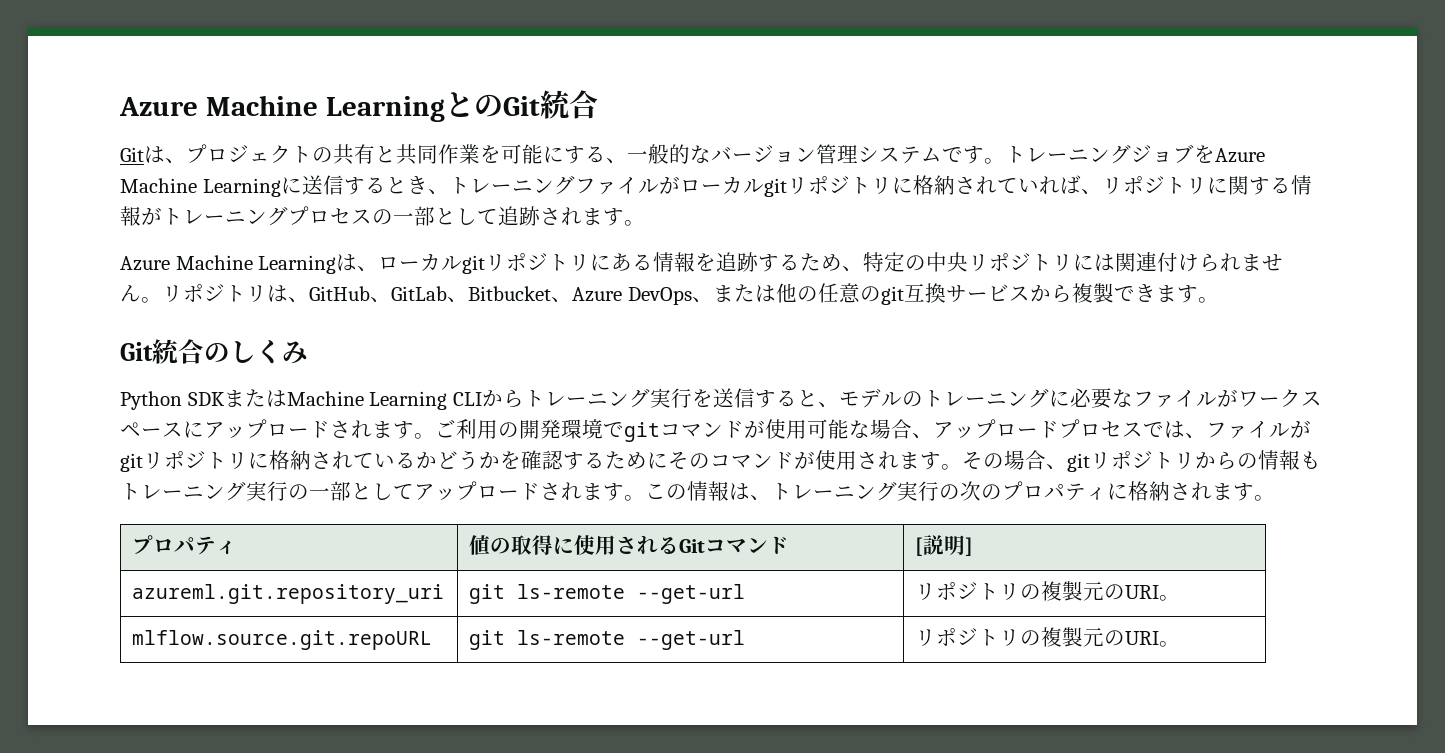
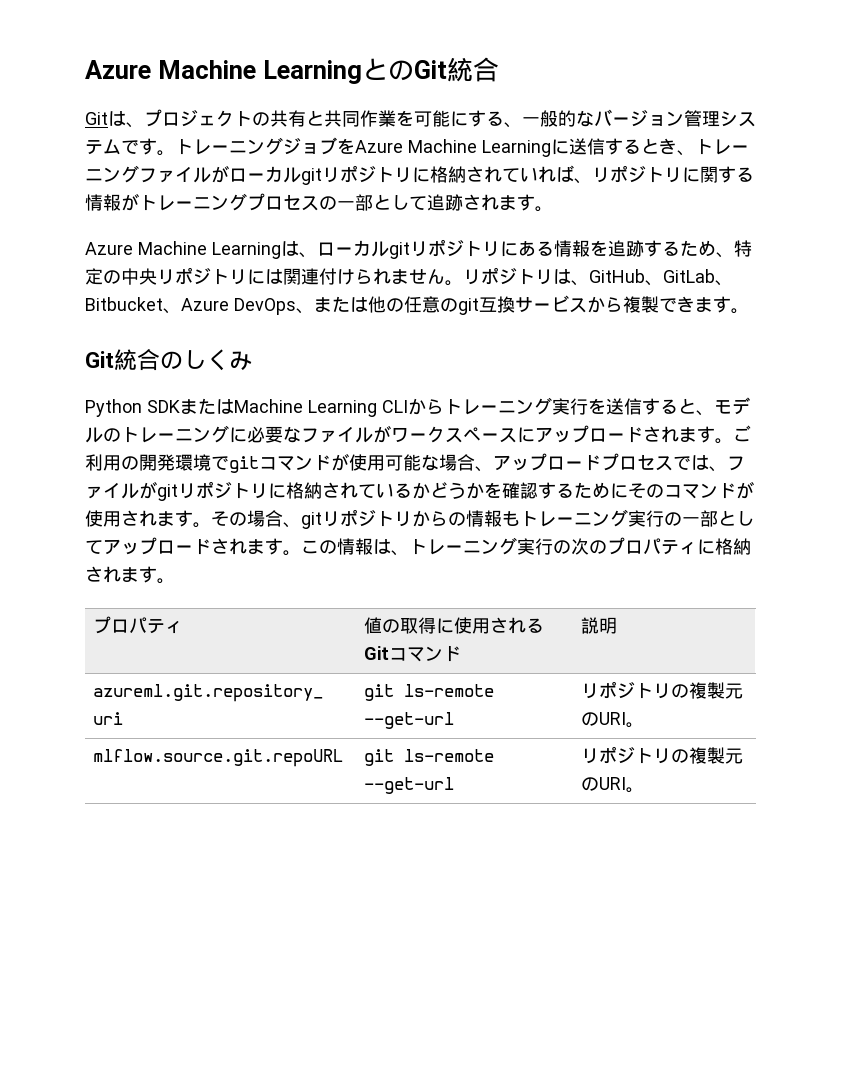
[915,537,924,556] [ -> (461, 654) none
[965,537,974,556] ] -> (617, 625) none

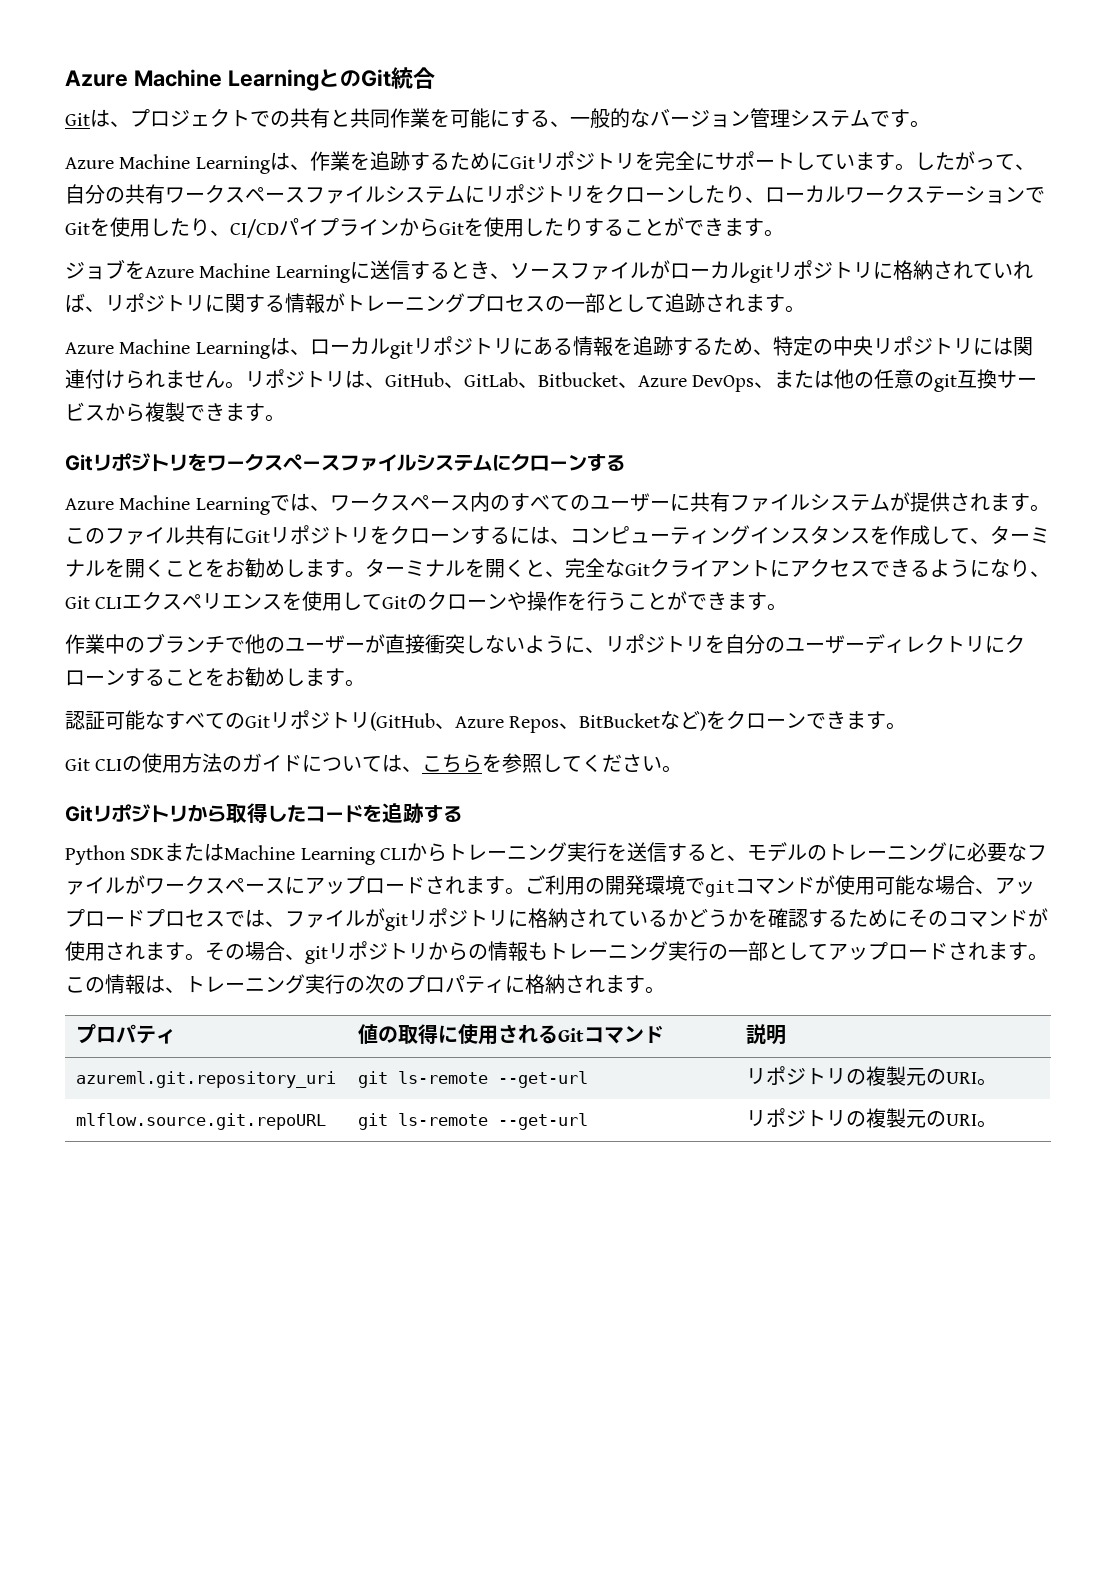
(252, 119) none -> [250,111,270,127] で
[175,137,283,155] トレーニング -> [65,151,1035,174] [65,184,1045,204] [65,217,784,238] // Azure Machine Learningは、作業を追跡するためにGitリポジトリを完全にサポートしています。したがって、自分の共有ワークスペースファイルシステムにリポジトリをクローンしたり、ローカルワークステーションでGitを使用したり、CI/CDパイプラインからGitを使用したりすることができます。 //
[695,139,749,155] [85,165,139,183] トレーニング -> [509,263,570,279] ソース
[114,349,252,371] 統合のしくみ -> [93,453,625,472] [65,492,1050,515] [65,525,1050,545] [65,558,1050,578] [65,591,788,611] [65,633,1025,654] [65,667,365,687] [65,710,907,733] [65,753,683,773] [65,803,462,823] リポジトリをワークスペースファイルシステムにクローンする // Azure Machine Learningでは、ワークスペース内のすべてのユーザーに共有ファイルシステムが提供されます。このファイル共有にGitリポジトリをクローンするには、コンピューティングインスタンスを作成して、ターミナルを開くことをお勧めします。ターミナルを開くと、完全なGitクライアントにアクセスできるようになり、Git CLIエクスペリエンスを使用してGitのクローンや操作を行うことができます。 // 作業中のブランチで他のユーザーが直接衝突しないように、リポジトリを自分のユーザーディレクトリにクローンすることをお勧めします。 // 認証可能なすべてのGitリポジトリ(GitHub、Azure Repos、BitBucketなど)をクローンできます。 // Git CLIの使用方法のガイドについては、こちらを参照してください。 // Gitリポジトリから取得したコードを追跡する

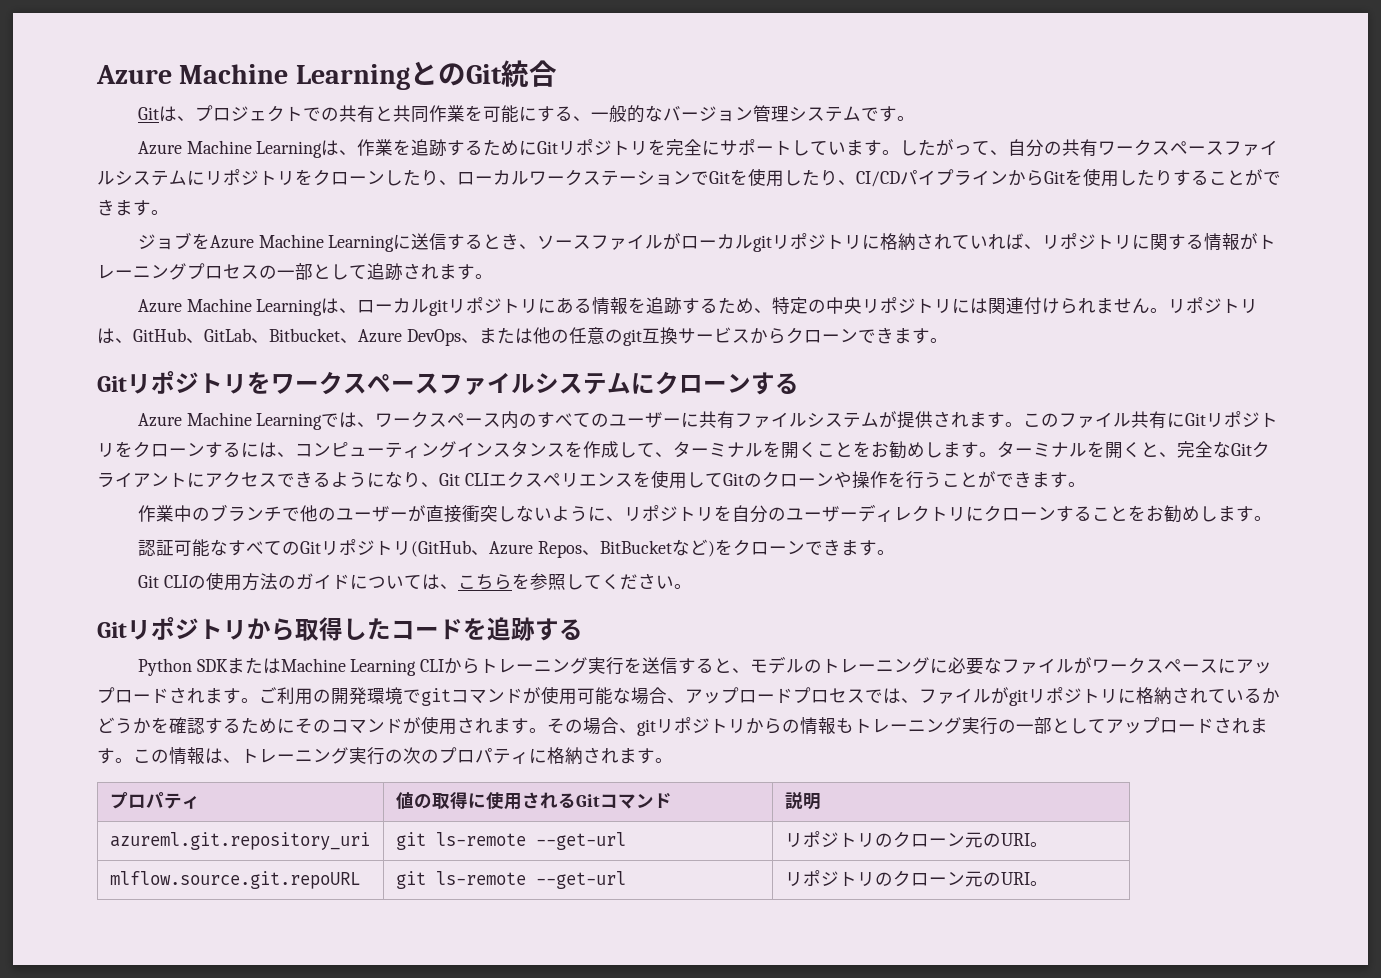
[145,402,185,422] 複製 -> [785,327,858,344] クローン
[865,1066,906,1086] 複製 -> [892,831,965,848] クローン
[865,1108,906,1128] 複製 -> [892,870,965,887] クローン

